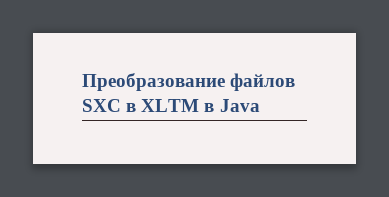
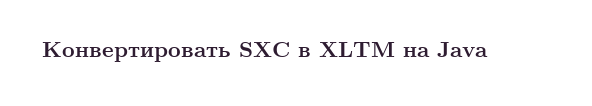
[82,73,296,91] Преобразование файлов -> [42,42,231,62] Конвертировать
[204,103,215,112] в -> [403,47,430,57] на

